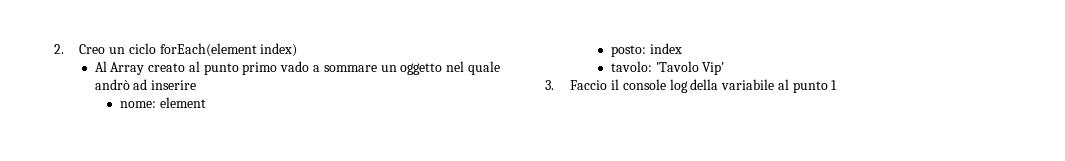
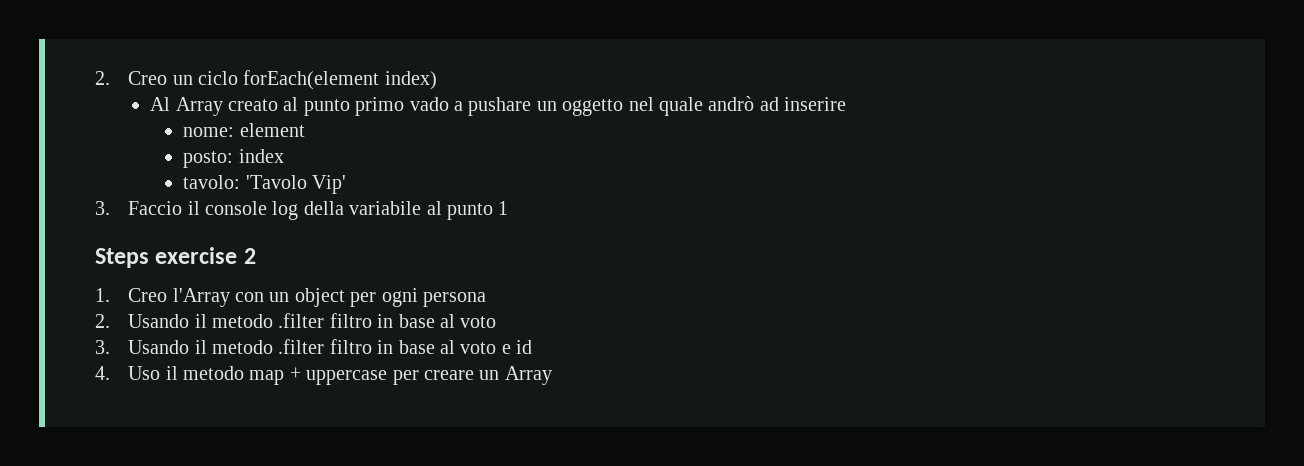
[323,65,377,72] sommare -> [468,97,532,116] pushare
(838, 85) none -> [95,247,256,268] [95,288,487,307] [95,313,497,328] [95,339,533,354] [95,366,552,385] // Steps exercise 2 // 1. Creo l'Array con un object per ogni persona // 2. Usando il metodo .filter filtro in base al voto // 3. Usando il metodo .filter filtro in base al voto e id // 4. Uso il metodo map + uppercase per creare un Array

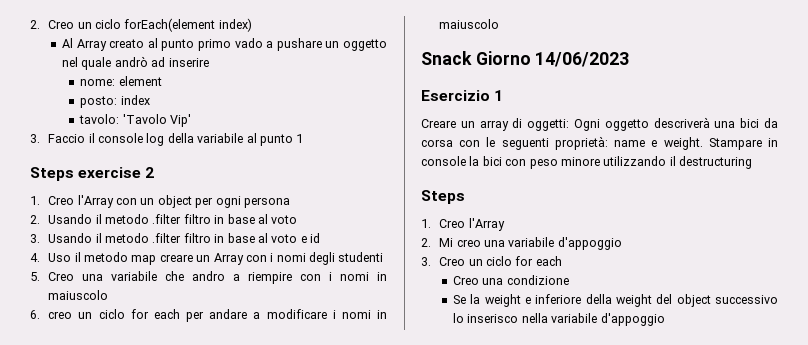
[289,366,552,385] + uppercase per creare un Array -> [159,252,384,265] [30,271,388,284] [48,290,109,300] [30,309,387,322] [439,19,500,29] [421,51,630,67] [421,90,504,101] [421,117,778,131] [421,136,778,150] [421,156,752,169] [421,190,465,204] [421,218,505,231] [421,237,622,250] [421,256,562,266] [453,275,569,285] [453,294,778,307] [453,313,665,326] creare un Array con i nomi degli studenti // 5. Creo una variabile che andro a riempire con i nomi in maiuscolo // 6. creo un ciclo for each per andare a modificare i nomi in maiuscolo // Snack Giorno 14/06/2023 // Esercizio 1 // Creare un array di oggetti: Ogni oggetto descriverà una bici da corsa con le seguenti proprietà: name e weight. Stampare in console la bici con peso minore utilizzando il destructuring // Steps // 1. Creo l'Array // 2. Mi creo una variabile d'appoggio // 3. Creo un ciclo for each // Creo una condizione // Se la weight e inferiore della weight del object successivo lo inserisco nella variabile d'appoggio

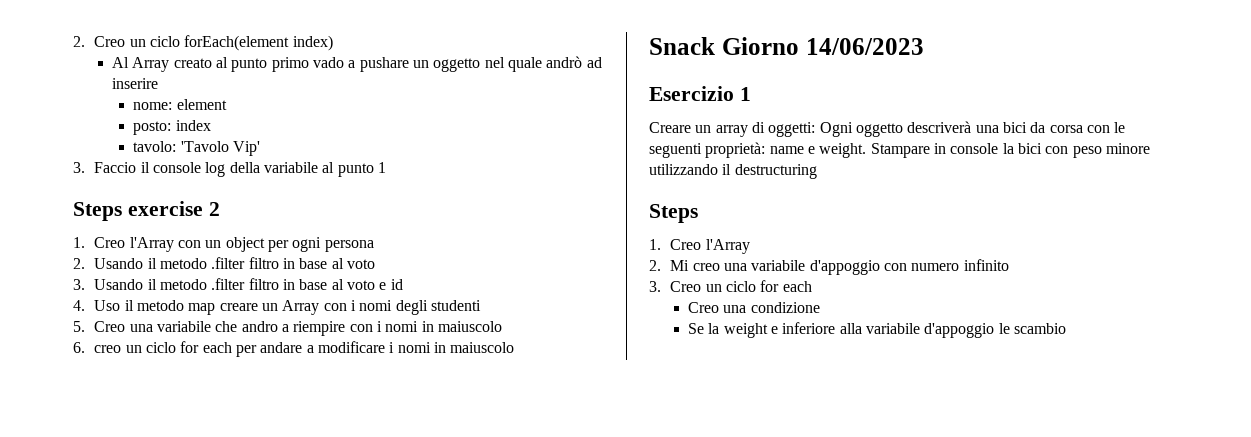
(622, 243) none -> [884,259,1009,271] con numero infinito
[585,294,778,307] [453,313,665,326] della weight del object successivo lo inserisco nella variabile d'appoggio -> [839,323,1066,338] alla variabile d'appoggio le scambio

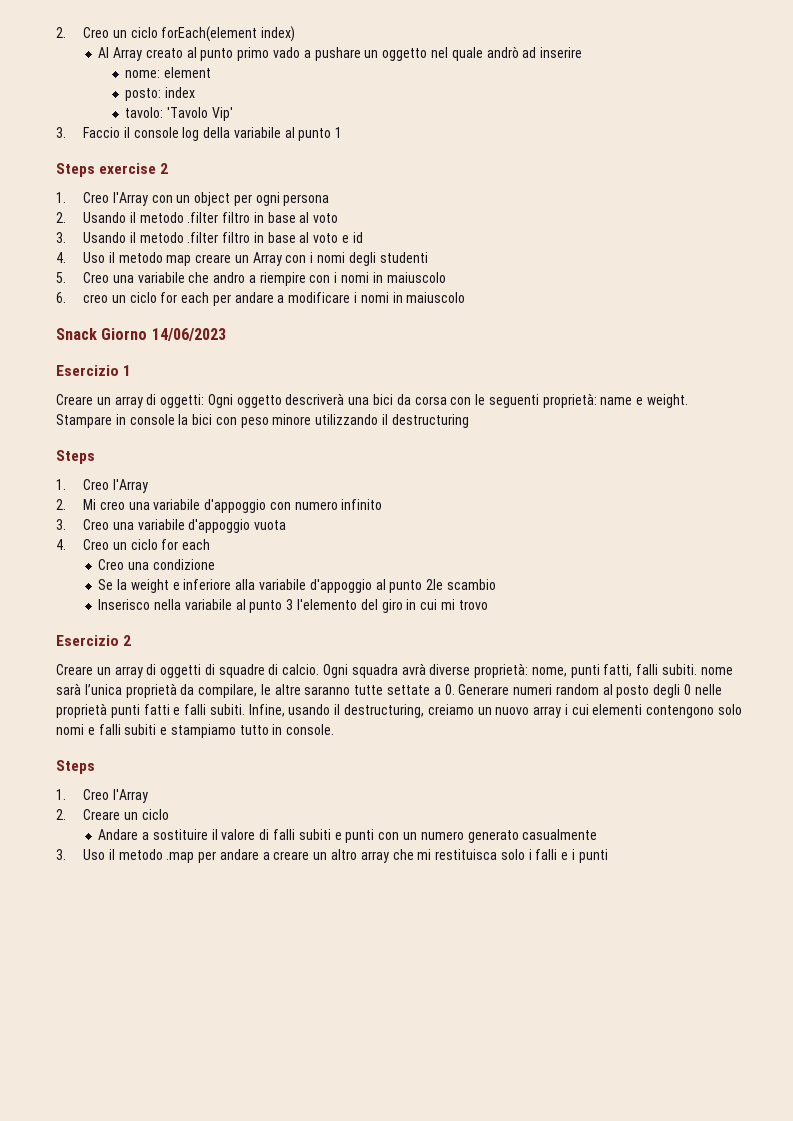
(702, 286) none -> [112,519,287,533] [56,539,109,550] una variabile d'appoggio vuota // 4. Creo
[998,323,1066,334] le scambio -> [375,579,496,593] [98,599,488,613] [56,635,132,646] [56,663,733,678] [56,683,722,698] [56,703,743,718] [56,724,335,738] [56,760,95,774] [56,789,148,803] [56,809,169,820] [98,829,598,843] [56,849,608,863] al punto 2le scambio // Inserisco nella variabile al punto 3 l'elemento del giro in cui mi trovo // Esercizio 2 // Creare un array di oggetti di squadre di calcio. Ogni squadra avrà diverse proprietà: nome, punti fatti, falli subiti. nome sarà l’unica proprietà da compilare, le altre saranno tutte settate a 0. Generare numeri random al posto degli 0 nelle proprietà punti fatti e falli subiti. Infine, usando il destructuring, creiamo un nuovo array i cui elementi contengono solo nomi e falli subiti e stampiamo tutto in console. // Steps // 1. Creo l'Array // 2. Creare un ciclo // Andare a sostituire il valore di falli subiti e punti con un numero generato casualmente // 3. Uso il metodo .map per andare a creare un altro array che mi restituisca solo i falli e i punti

